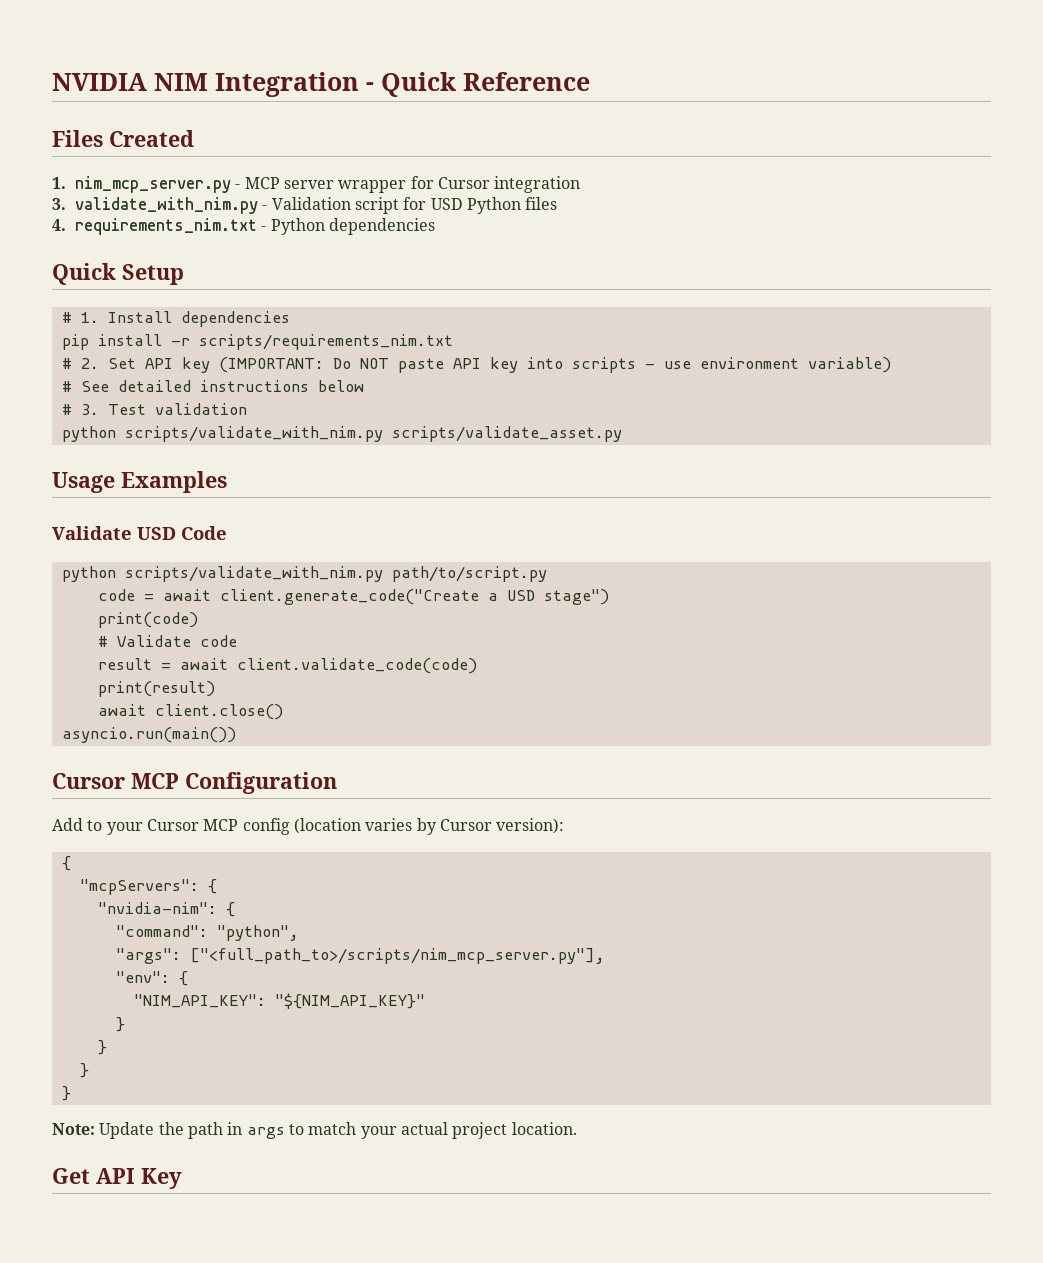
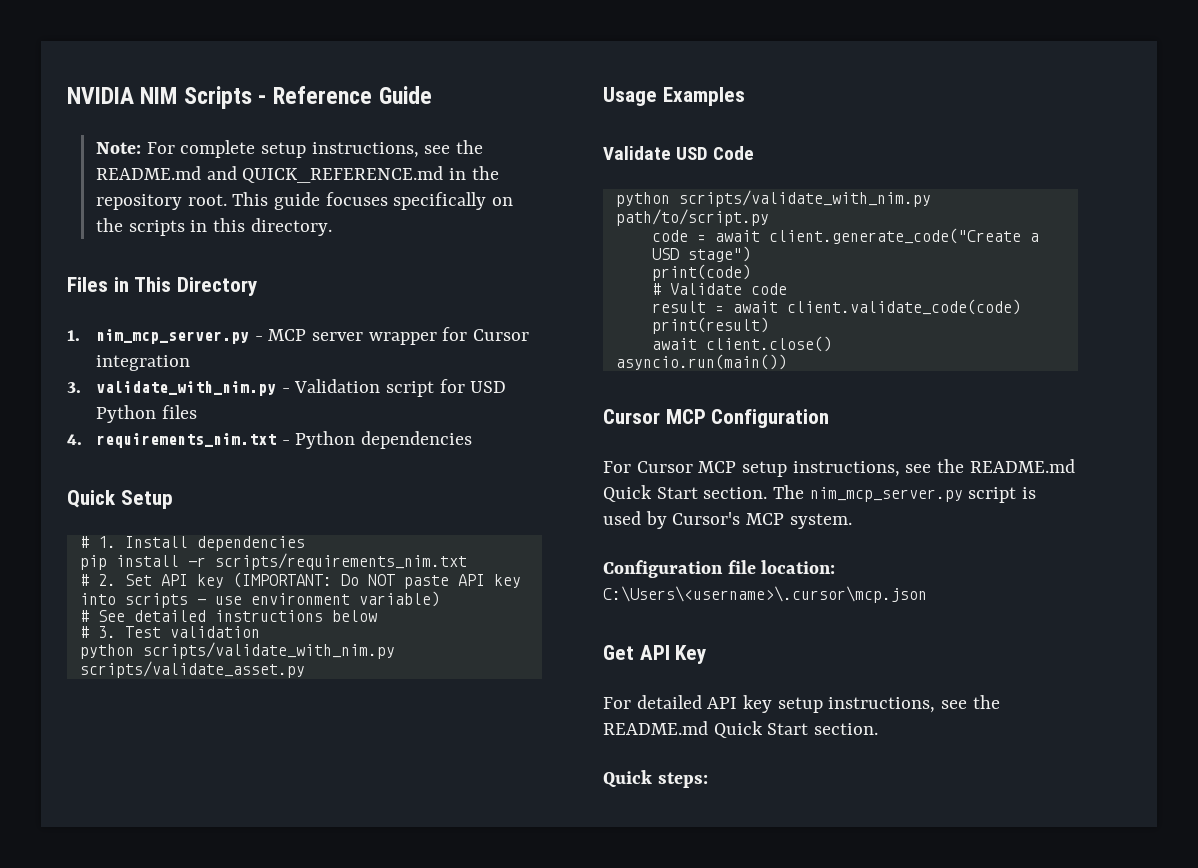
[215,72,590,97] [52,130,194,147] Integration - Quick Reference // Files Created -> [183,86,432,109] [95,140,483,158] [95,166,499,183] [95,192,513,210] [95,218,332,236] [67,277,258,296] Scripts - Reference Guide // Note: For complete setup instructions, see the README.md and QUICK_REFERENCE.md in the repository root. This guide focuses specifically on the scripts in this directory. // Files in This Directory
[52,818,565,835] [61,856,71,871] [79,879,217,895] [97,902,235,917] [115,925,299,941] [115,948,605,964] [115,971,188,986] [133,993,425,1009] [115,1017,125,1032] [97,1040,107,1055] [79,1063,89,1078] [61,1086,71,1101] [52,1122,577,1139] [52,1168,182,1189] Add to your Cursor MCP config (location varies by Cursor version): // { // "mcpServers": { // "nvidia-nim": { // "command": "python", // "args": ["<full_path_to>/scripts/nim_mcp_server.py"], // "env": { // "NIM_API_KEY": "${NIM_API_KEY}" // } // } // } // } // Note: Update the path in args to match your actual project location. // Get API Key -> [603,459,1075,477] [603,485,1037,503] [603,511,852,529] [603,560,836,578] [603,586,927,603] [603,645,707,664] [603,695,1000,713] [603,721,879,738] [603,770,708,788] For Cursor MCP setup instructions, see the README.md Quick Start section. The nim_mcp_server.py script is used by Cursor's MCP system. // Configuration file location: C:\Users\<username>\.cursor\mcp.json // Get API Key // For detailed API key setup instructions, see the README.md Quick Start section. // Quick steps:

